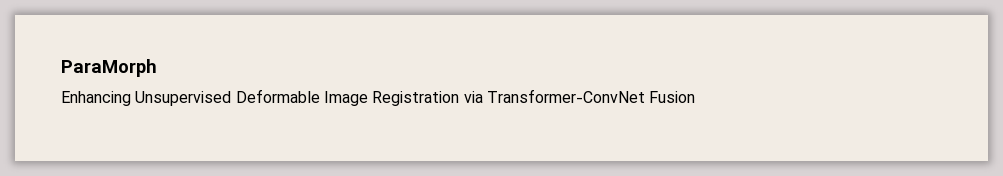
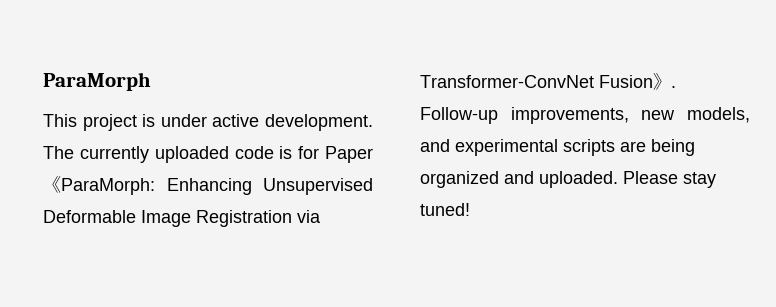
(157, 68) none -> [43,114,373,131] [43,146,374,163] [43,176,155,195] This project is under active development. The currently uploaded code is for Paper《ParaMorph:
(696, 97) none -> [653,73,676,90] [420,107,750,124] [420,139,695,156] [420,171,716,188] [420,203,470,216] 》. Follow-up improvements, new models, and experimental scripts are being organized and uploaded. Please stay tuned!

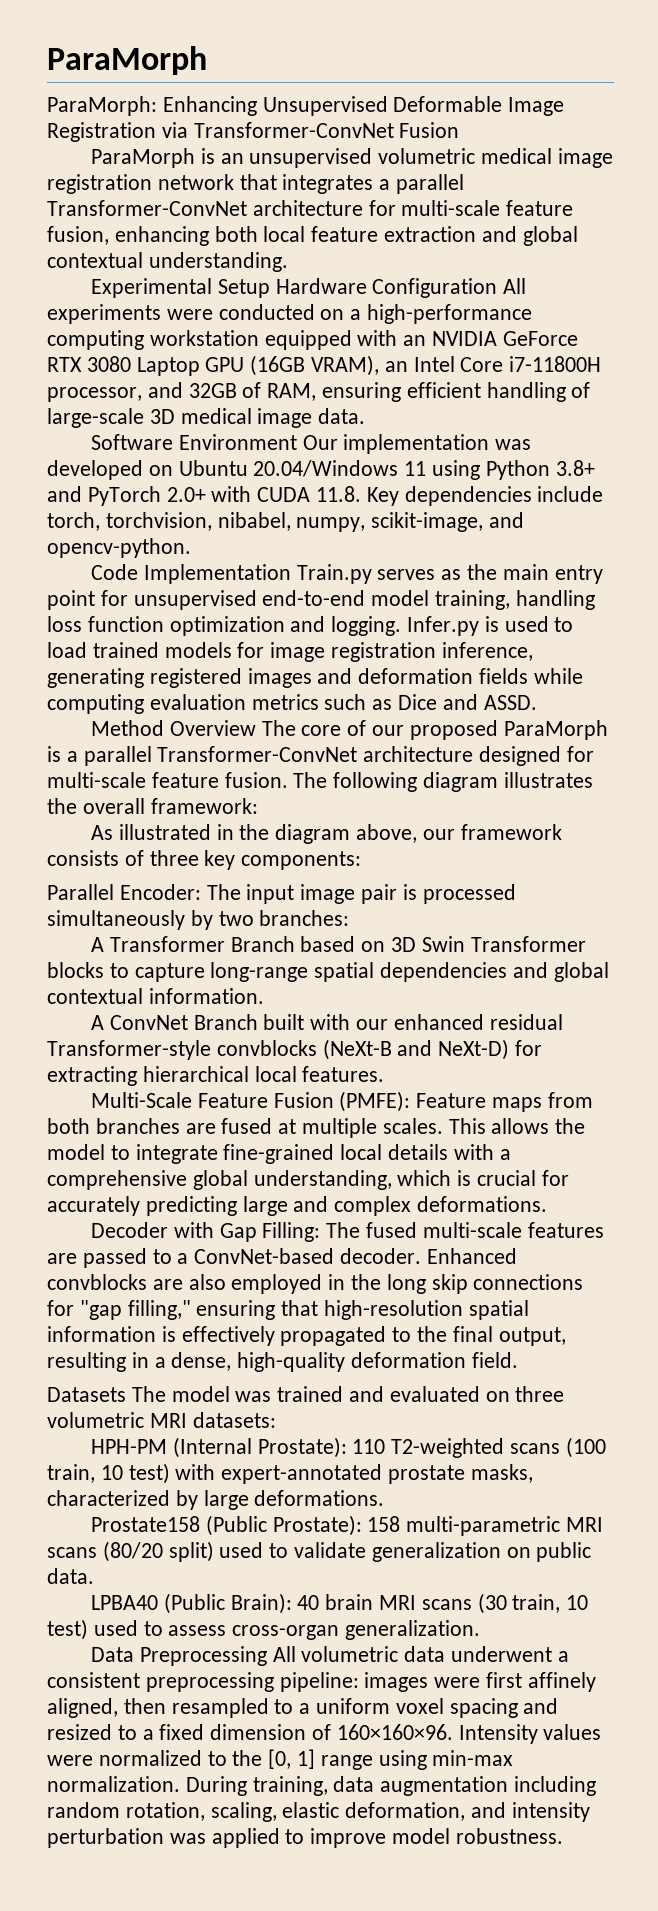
[43,114,373,131] [43,146,374,163] [43,176,61,193] This project is under active development. The currently uploaded code is for Paper《 -> (207, 60) none
[653,73,676,90] [420,107,750,124] [420,139,695,156] [420,171,716,188] [420,203,470,216] 》. Follow-up improvements, new models, and experimental scripts are being organized and uploaded. Please stay tuned! -> [90,148,613,168] [47,174,465,194] [47,200,574,216] [47,226,578,246] [47,252,288,272] [90,278,527,298] [47,304,533,324] [47,330,578,350] [47,355,602,376] [47,382,591,402] [47,408,366,428] [90,434,532,454] [47,460,595,480] [47,486,604,506] [47,512,525,532] [47,538,191,558] [90,564,603,584] [47,590,595,610] [47,616,574,636] [47,642,533,662] [47,668,583,688] [47,694,537,714] [90,720,608,740] [47,746,594,766] [47,772,593,792] [47,798,258,814] [90,824,562,844] [47,850,362,870] [47,884,516,904] [47,910,350,930] [90,936,586,952] [47,962,609,982] [47,988,264,1004] [90,1014,563,1030] [47,1039,543,1060] [47,1066,385,1086] [90,1091,593,1112] [47,1118,586,1138] [47,1144,511,1164] [47,1170,569,1190] [47,1196,548,1216] [90,1222,604,1242] [47,1248,517,1268] [47,1274,584,1294] [47,1300,529,1320] [47,1326,566,1346] [47,1352,518,1372] [47,1386,565,1402] [47,1412,276,1428] [90,1437,606,1458] [47,1463,533,1484] [47,1490,385,1510] [90,1515,603,1536] [47,1541,592,1562] [47,1568,94,1584] [90,1593,589,1614] [47,1619,481,1640] [90,1646,569,1666] [47,1672,596,1692] [47,1698,559,1718] [47,1724,602,1744] [47,1749,514,1770] [47,1776,597,1796] [47,1802,590,1822] [47,1828,563,1848] // ParaMorph is an unsupervised volumetric medical image registration network that integrates a parallel Transformer-ConvNet architecture for multi-scale feature fusion, enhancing both local feature extraction and global contextual understanding. // Experimental Setup Hardware Configuration All experiments were conducted on a high-performance computing workstation equipped with an NVIDIA GeForce RTX 3080 Laptop GPU (16GB VRAM), an Intel Core i7-11800H processor, and 32GB of RAM, ensuring efficient handling of large-scale 3D medical image data. // Software Environment Our implementation was developed on Ubuntu 20.04/Windows 11 using Python 3.8+ and PyTorch 2.0+ with CUDA 11.8. Key dependencies include torch, torchvision, nibabel, numpy, scikit-image, and opencv-python. // Code Implementation Train.py serves as the main entry point for unsupervised end-to-end model training, handling loss function optimization and logging. Infer.py is used to load trained models for image registration inference, generating registered images and deformation fields while computing evaluation metrics such as Dice and ASSD. // Method Overview The core of our proposed ParaMorph is a parallel Transformer-ConvNet architecture designed for multi-scale feature fusion. The following diagram illustrates the overall framework: // As illustrated in the diagram above, our framework consists of three key components: // Parallel Encoder: The input image pair is processed simultaneously by two branches: // A Transformer Branch based on 3D Swin Transformer blocks to capture long-range spatial dependencies and global contextual information. // A ConvNet Branch built with our enhanced residual Transformer-style convblocks (NeXt-B and NeXt-D) for extracting hierarchical local features. // Multi-Scale Feature Fusion (PMFE): Feature maps from both branches are fused at multiple scales. This allows the model to integrate fine-grained local details with a comprehensive global understanding, which is crucial for accurately predicting large and complex deformations. // Decoder with Gap Filling: The fused multi-scale features are passed to a ConvNet-based decoder. Enhanced convblocks are also employed in the long skip connections for "gap filling," ensuring that high-resolution spatial information is effectively propagated to the final output, resulting in a dense, high-quality deformation field. // Datasets The model was trained and evaluated on three volumetric MRI datasets: // HPH-PM (Internal Prostate): 110 T2-weighted scans (100 train, 10 test) with expert-annotated prostate masks, characterized by large deformations. // Prostate158 (Public Prostate): 158 multi-parametric MRI scans (80/20 split) used to validate generalization on public data. // LPBA40 (Public Brain): 40 brain MRI scans (30 train, 10 test) used to assess cross-organ generalization. // Data Preprocessing All volumetric data underwent a consistent preprocessing pipeline: images were first affinely aligned, then resampled to a uniform voxel spacing and resized to a fixed dimension of 160×160×96. Intensity values were normalized to the [0, 1] range using min-max normalization. During training, data augmentation including random rotation, scaling, elastic deformation, and intensity perturbation was applied to improve model robustness.

